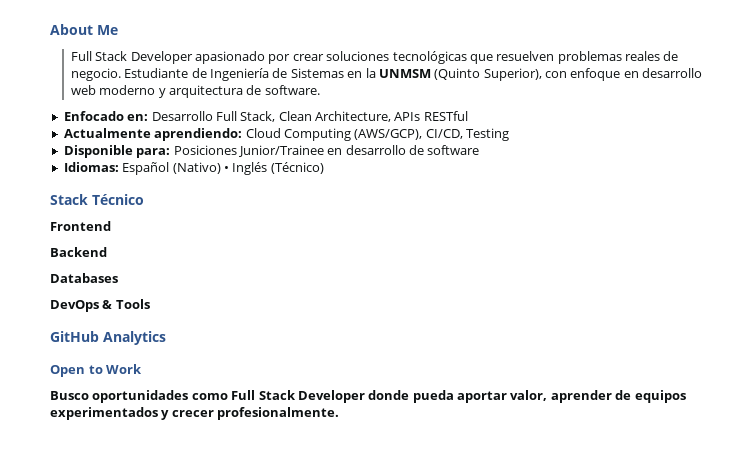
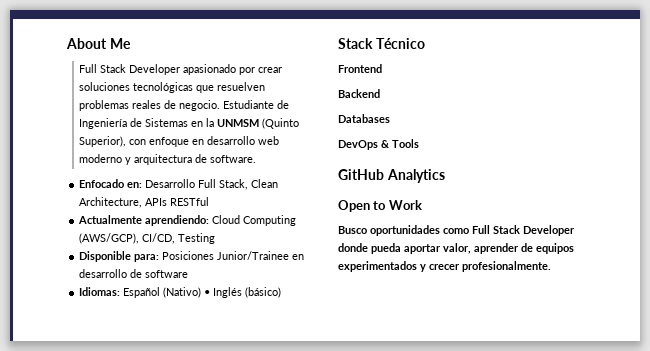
[270,162,324,174] (Técnico) -> [245,287,282,298] (básico)

